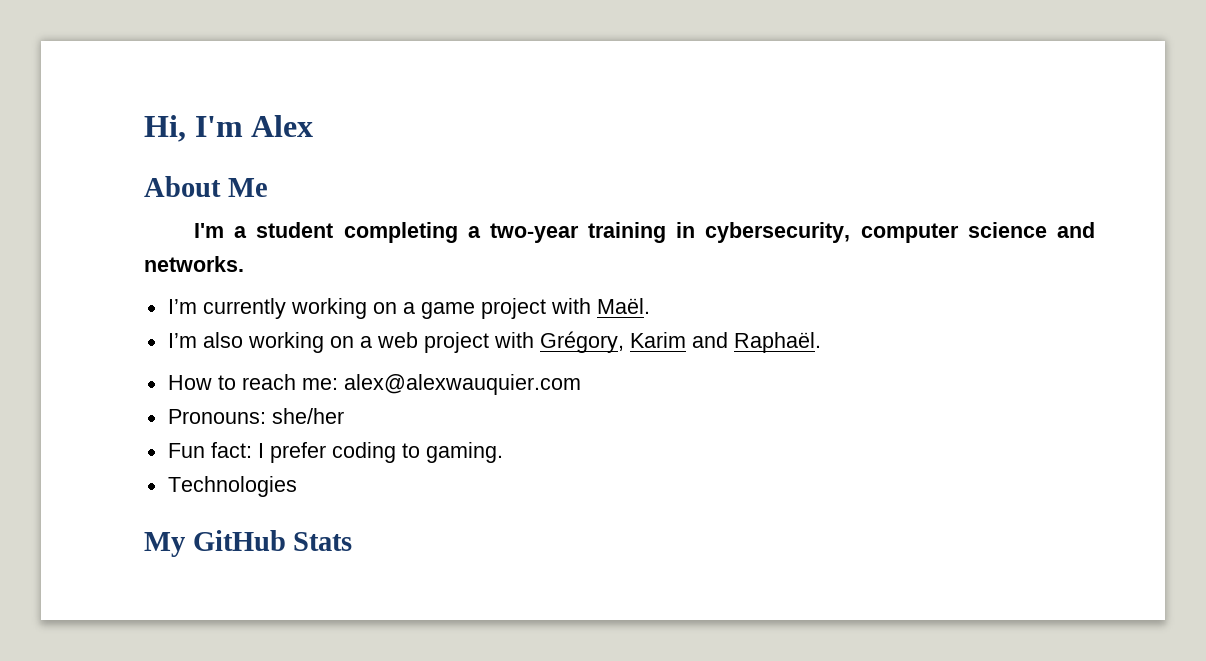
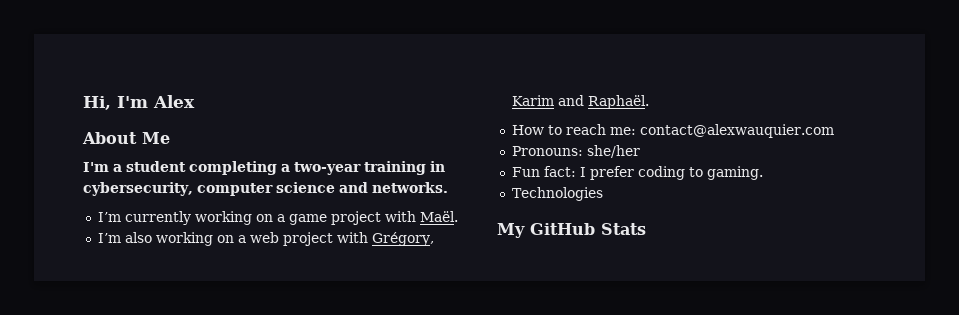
[343,374,581,395] alex@alexwauquier.com -> [639,124,834,138] contact@alexwauquier.com

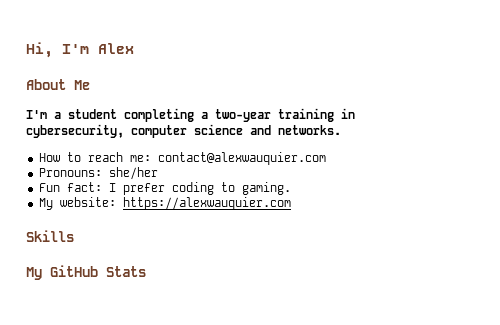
[97,211,458,225] [97,232,434,246] [511,95,649,109] // I’m currently working on a game project with Maël. // I’m also working on a web project with Grégory, Karim and Raphaël. -> (341, 130) none
[511,187,603,201] Technologies -> [38,197,291,210] [26,230,74,242] My website: https://alexwauquier.com // Skills

